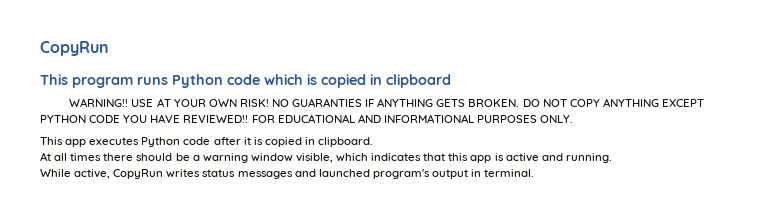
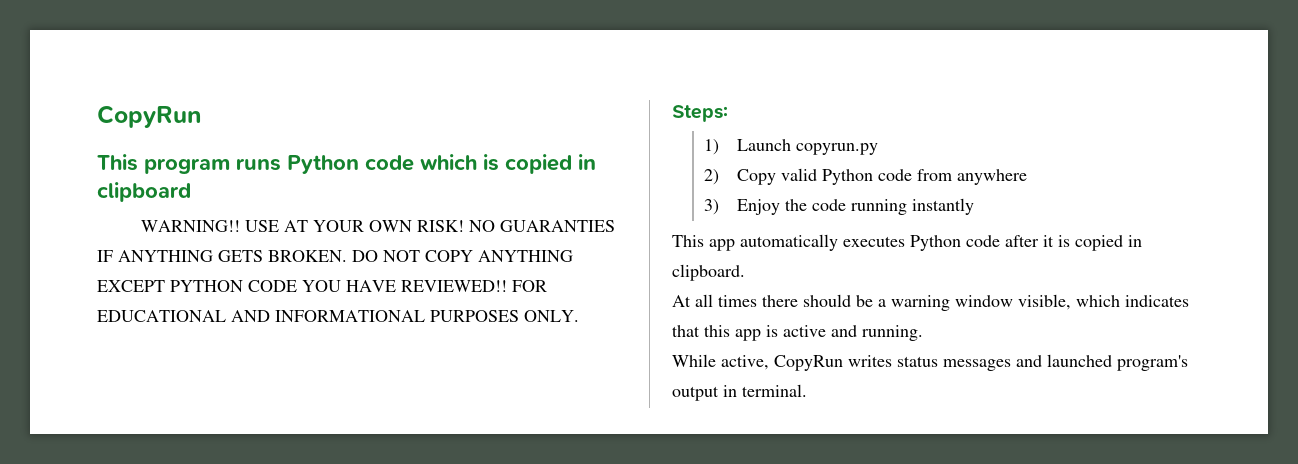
(574, 119) none -> [672,105,728,122] [704,139,878,155] [704,168,1027,185] [704,198,974,215] // Steps: // 1) Launch copyrun.py // 2) Copy valid Python code from anywhere // 3) Enjoy the code running instantly
(87, 143) none -> [740,234,838,251] automatically

